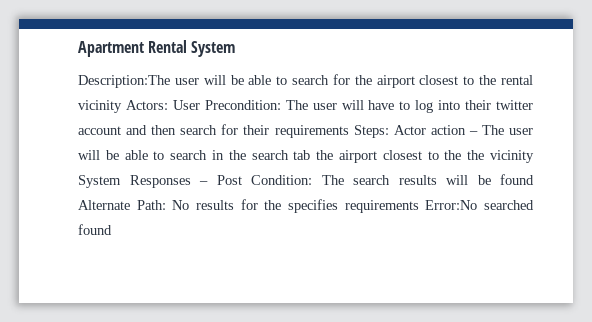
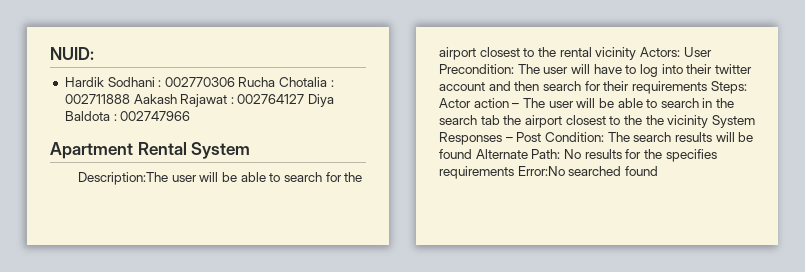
(78, 49) none -> [50,47,94,60] [64,77,334,87] [64,94,335,107] [64,111,191,121] NUID: // Hardik Sodhani : 002770306 Rucha Chotalia : 002711888 Aakash Rajawat : 002764127 Diya Baldota : 002747966 //

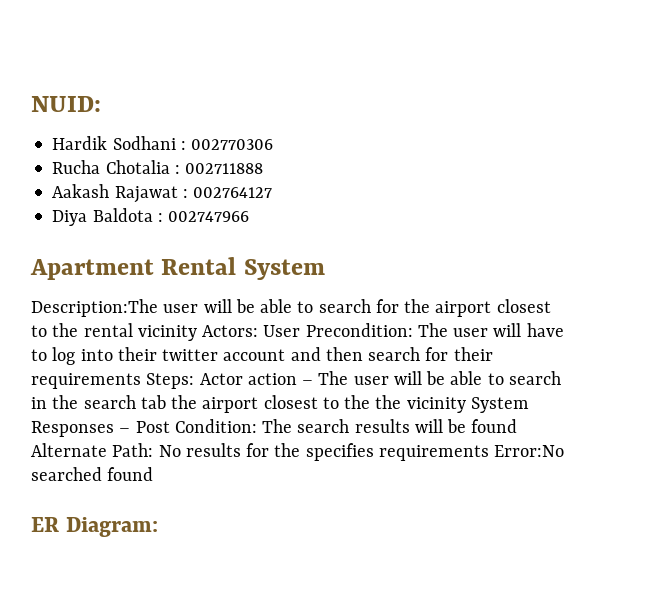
(235, 82) none -> (274, 144) //
(130, 99) none -> (264, 168) //
(305, 99) none -> (273, 192) //
(658, 171) none -> [31,517,158,537] // ER Diagram:

